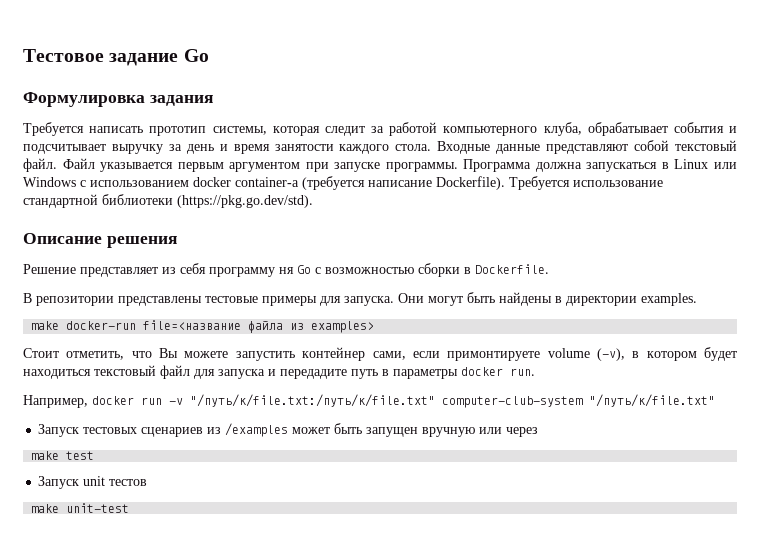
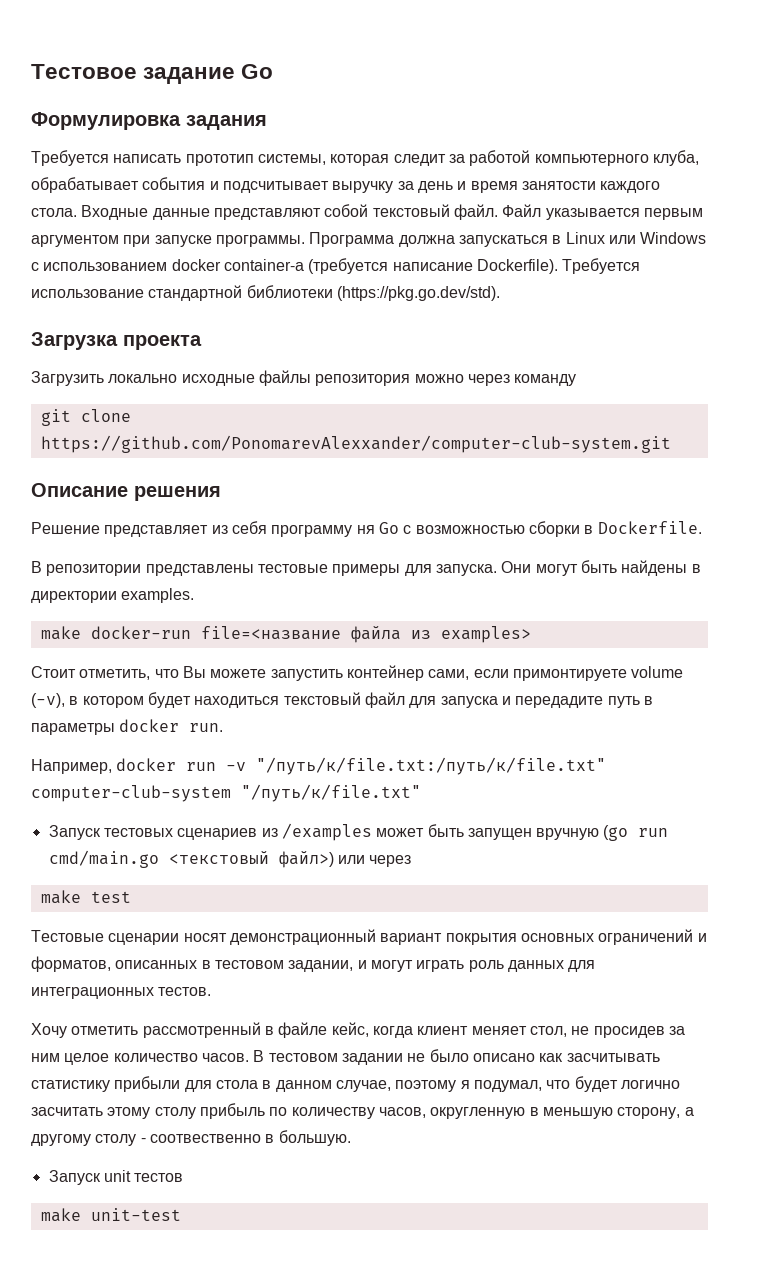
(313, 201) none -> [31,332,202,350] [31,370,577,386] [40,409,131,426] [40,435,671,453] // Загрузка проекта // Загрузить локально исходные файлы репозитория можно через команду // git clone https://github.com/PonomarevAlexxander/computer-club-system.git
(476, 432) none -> [603,825,669,841] [48,850,334,868] (go run cmd/main.go <текстовый файл>)
(95, 455) none -> [31,929,707,945] [31,956,596,972] [31,987,212,999] [31,1022,685,1038] [31,1049,660,1065] [31,1076,680,1092] [31,1103,694,1119] [31,1130,351,1146] // Тестовые сценарии носят демонстрационный вариант покрытия основных ограничений и форматов, описанных в тестовом задании, и могут играть роль данных для интеграционных тестов. // Хочу отметить рассмотренный в файле кейс, когда клиент меняет стол, не просидев за ним целое количество часов. В тестовом задании не было описано как засчитывать статистику прибыли для стола в данном случае, поэтому я подумал, что будет логично засчитать этому столу прибыль по количеству часов, округленную в меньшую сторону, а другому столу - соотвественно в большую.

